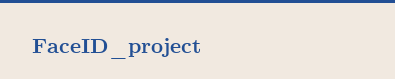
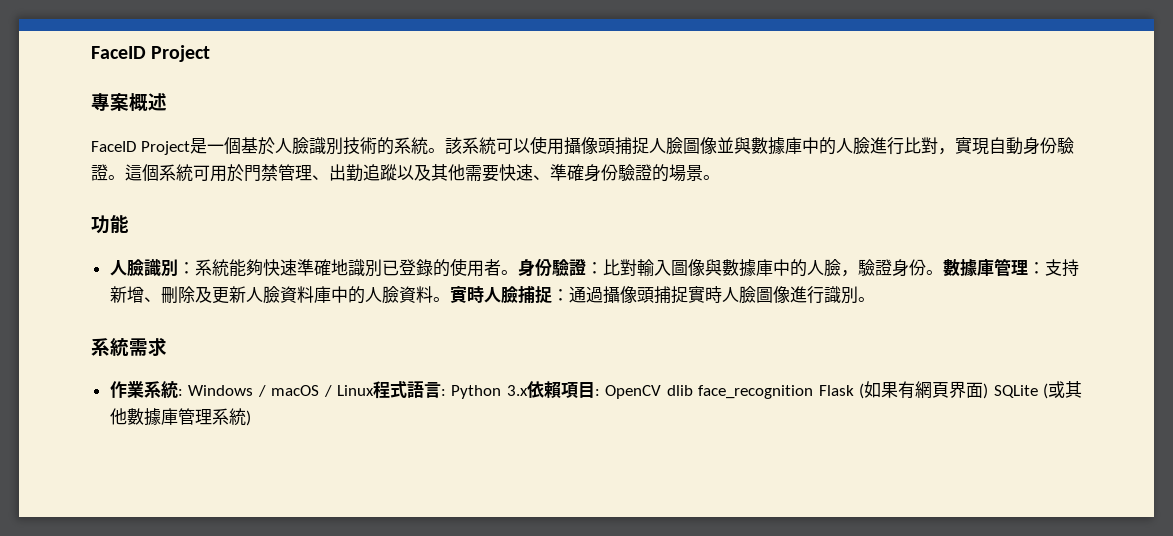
[32,38,201,59] FaceID_project -> [91,45,211,62] [91,93,167,112] [91,136,1074,155] [91,164,720,182] [91,215,129,234] [109,258,1079,277] [109,285,875,304] [91,337,167,357] [109,381,1083,399] [109,408,251,426] FaceID Project // 專案概述 // FaceID Project是一個基於人臉識別技術的系統。該系統可以使用攝像頭捕捉人臉圖像並與數據庫中的人臉進行比對，實現自動身份驗證。這個系統可用於門禁管理、出勤追蹤以及其他需要快速、準確身份驗證的場景。 // 功能 // 人臉識別：系統能夠快速準確地識別已登錄的使用者。身份驗證：比對輸入圖像與數據庫中的人臉，驗證身份。數據庫管理：支持新增、刪除及更新人臉資料庫中的人臉資料。實時人臉捕捉：通過攝像頭捕捉實時人臉圖像進行識別。 // 系統需求 // 作業系統: Windows / macOS / Linux程式語言: Python 3.x依賴項目: OpenCV dlib face_recognition Flask (如果有網頁界面) SQLite (或其他數據庫管理系統)

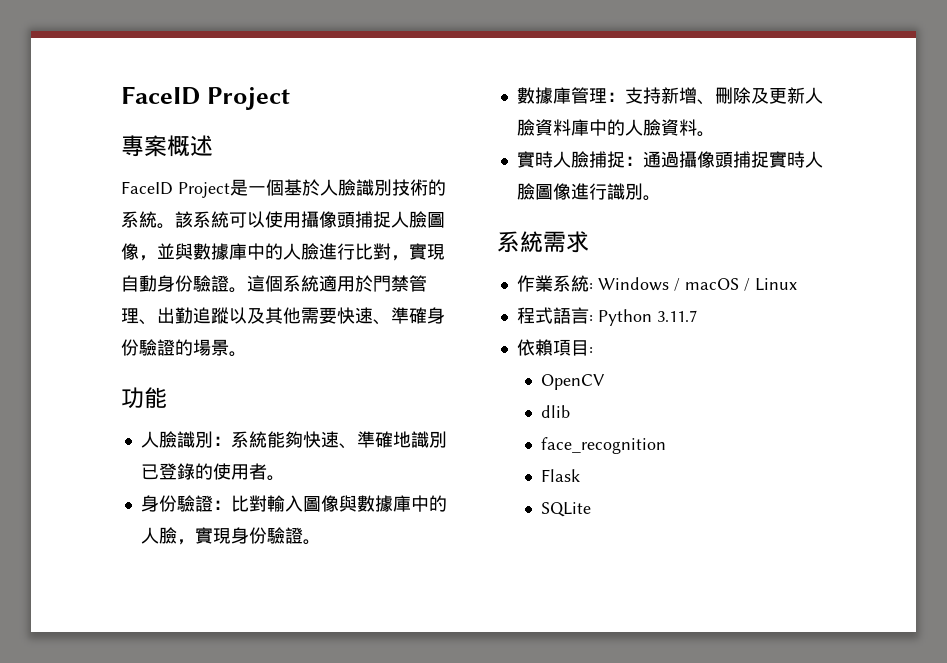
(717, 145) none -> [139,255,157,261] ，
[193,165,210,181] 可 -> [319,275,337,292] 適
(297, 267) none -> [338,443,357,449] 、
(518, 272) none -> (285, 478) //
[857,259,943,277] 驗證身份。 -> [194,527,321,545] 實現身份驗證。 //
(450, 299) none -> (715, 134) //
(374, 390) none -> (797, 284) //
[506,385,528,396] 3.x -> [656,310,697,322] 3.11.7 //
(600, 392) none -> (593, 350) //
(662, 392) none -> (606, 382) //
(693, 390) none -> (571, 411) //
(814, 392) none -> (667, 445) //
[859,381,1083,399] [109,408,251,426] (如果有網頁界面) SQLite (或其他數據庫管理系統) -> [541,502,592,517] // SQLite

